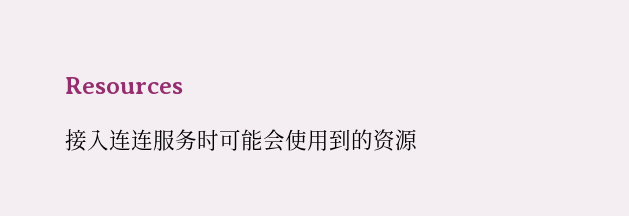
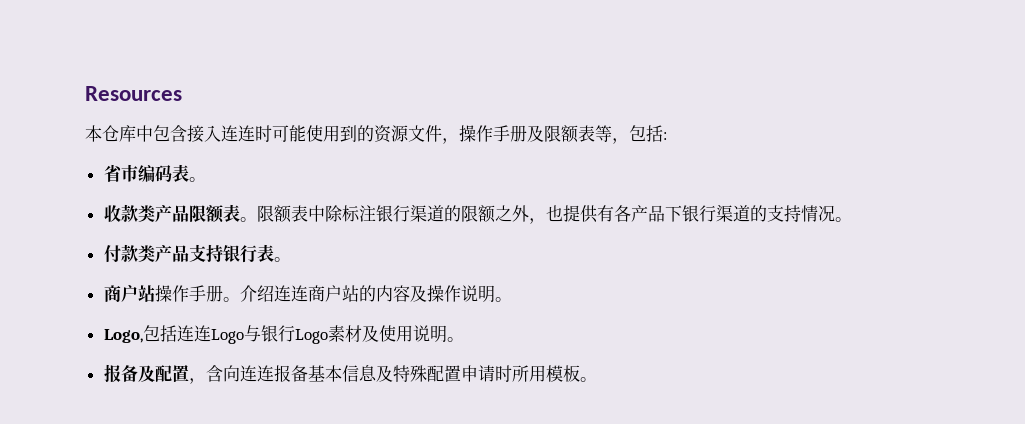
[65,129,418,152] 接入连连服务时可能会使用到的资源 -> [85,125,667,144] [103,164,206,182] [103,204,852,224] [103,244,291,263] [103,284,512,303] [103,325,464,344] [103,364,597,384] 本仓库中包含接入连连时可能使用到的资源文件，操作手册及限额表等，包括: // 省市编码表。 // 收款类产品限额表。限额表中除标注银行渠道的限额之外，也提供有各产品下银行渠道的支持情况。 // 付款类产品支持银行表。 // 商户站操作手册。介绍连连商户站的内容及操作说明。 // Logo,包括连连Logo与银行Logo素材及使用说明。 // 报备及配置，含向连连报备基本信息及特殊配置申请时所用模板。

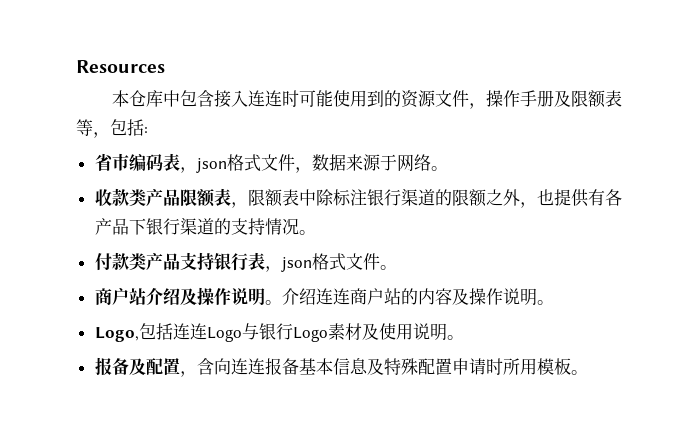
(189, 173) none -> [179,154,431,173] ，json格式文件，数据来源于网络
[239,217,257,222] 。 -> [230,202,248,208] ，
(274, 253) none -> [264,253,380,272] ，json格式文件
[154,285,223,302] 操作手册 -> [145,287,265,305] 介绍及操作说明

